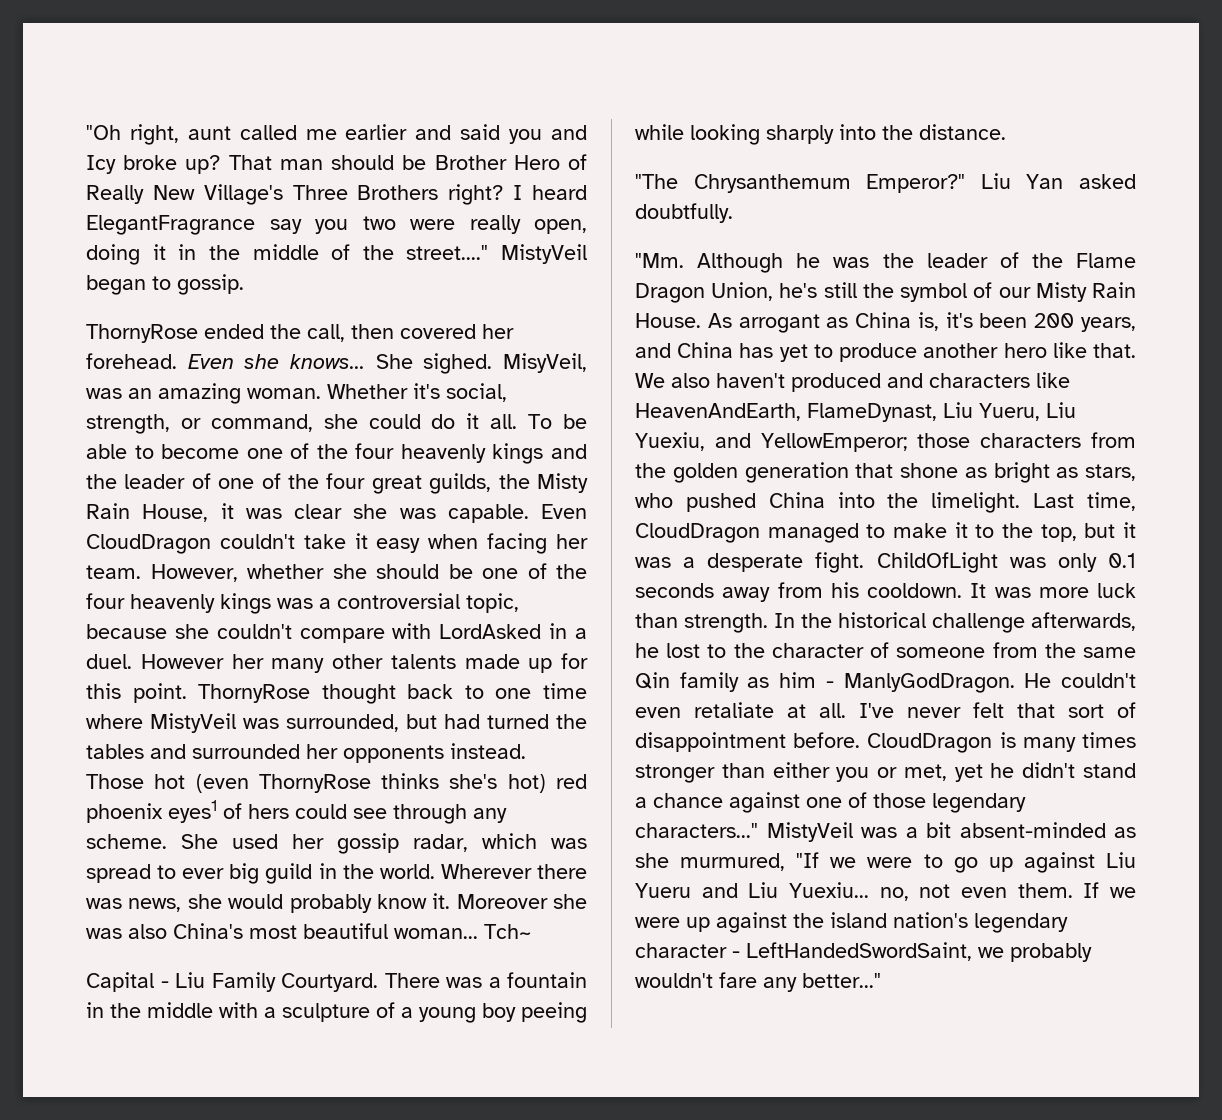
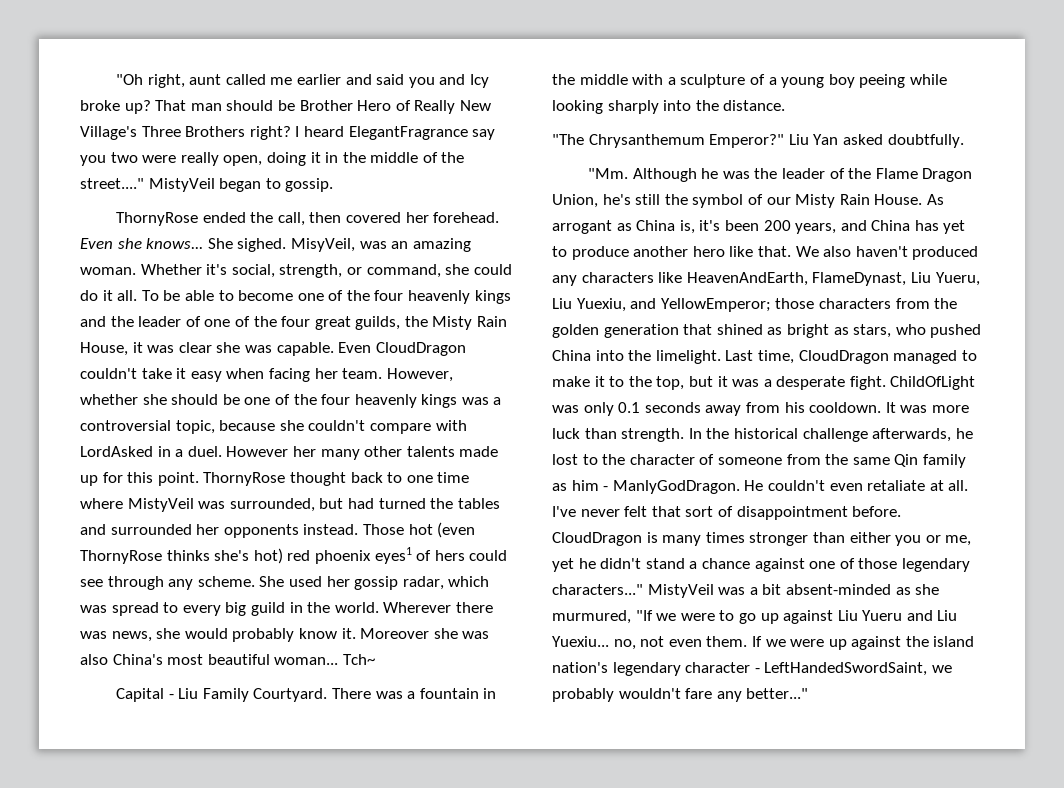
[182,868,225,879] ever -> [182,605,221,616] every
[887,373,923,388] and -> [552,275,577,286] any
[900,463,958,478] shone -> [716,324,763,335] shined
[903,764,947,781] met, -> [945,535,972,546] me,

